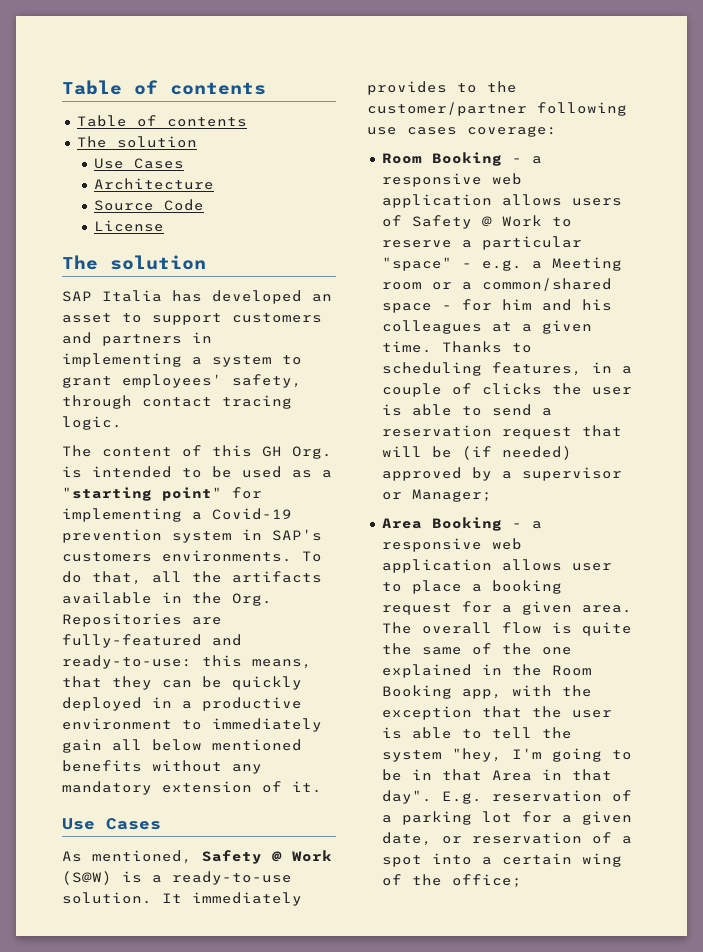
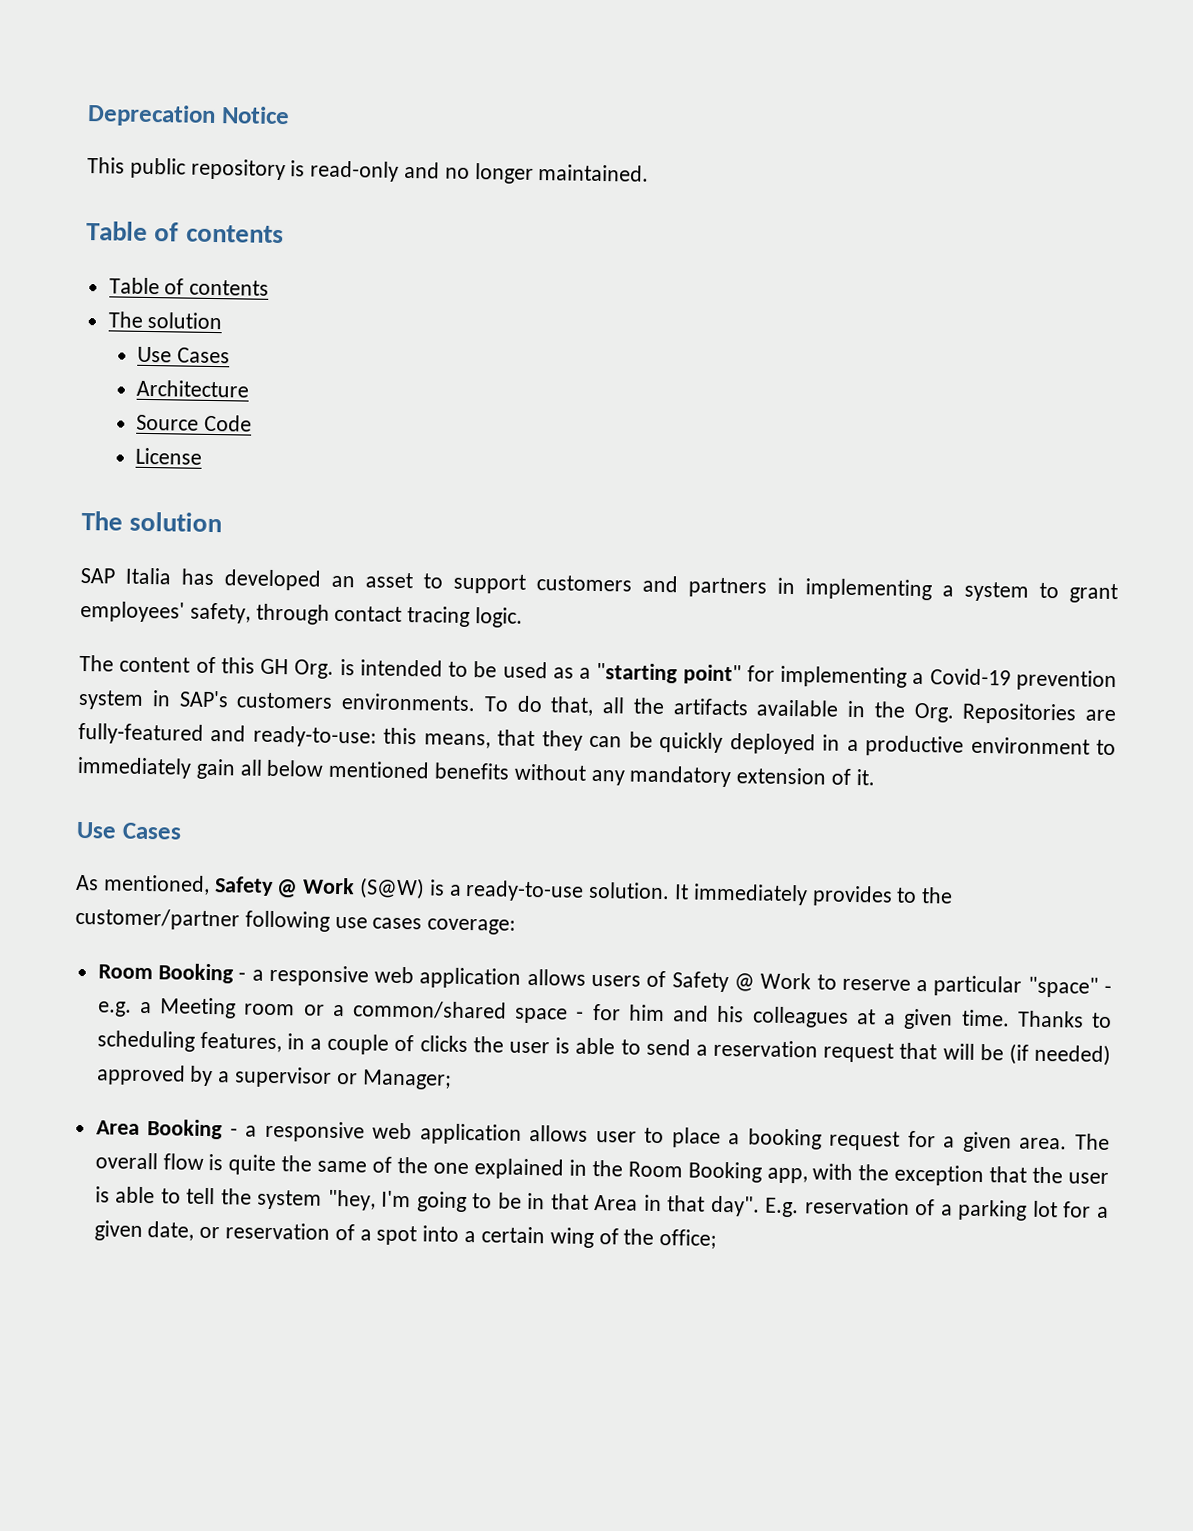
(62, 87) none -> [87,104,290,127] [87,157,650,184] Deprecation Notice // This public repository is read-only and no longer maintained. //

